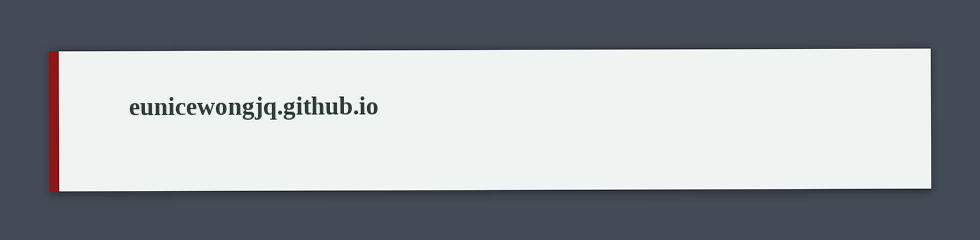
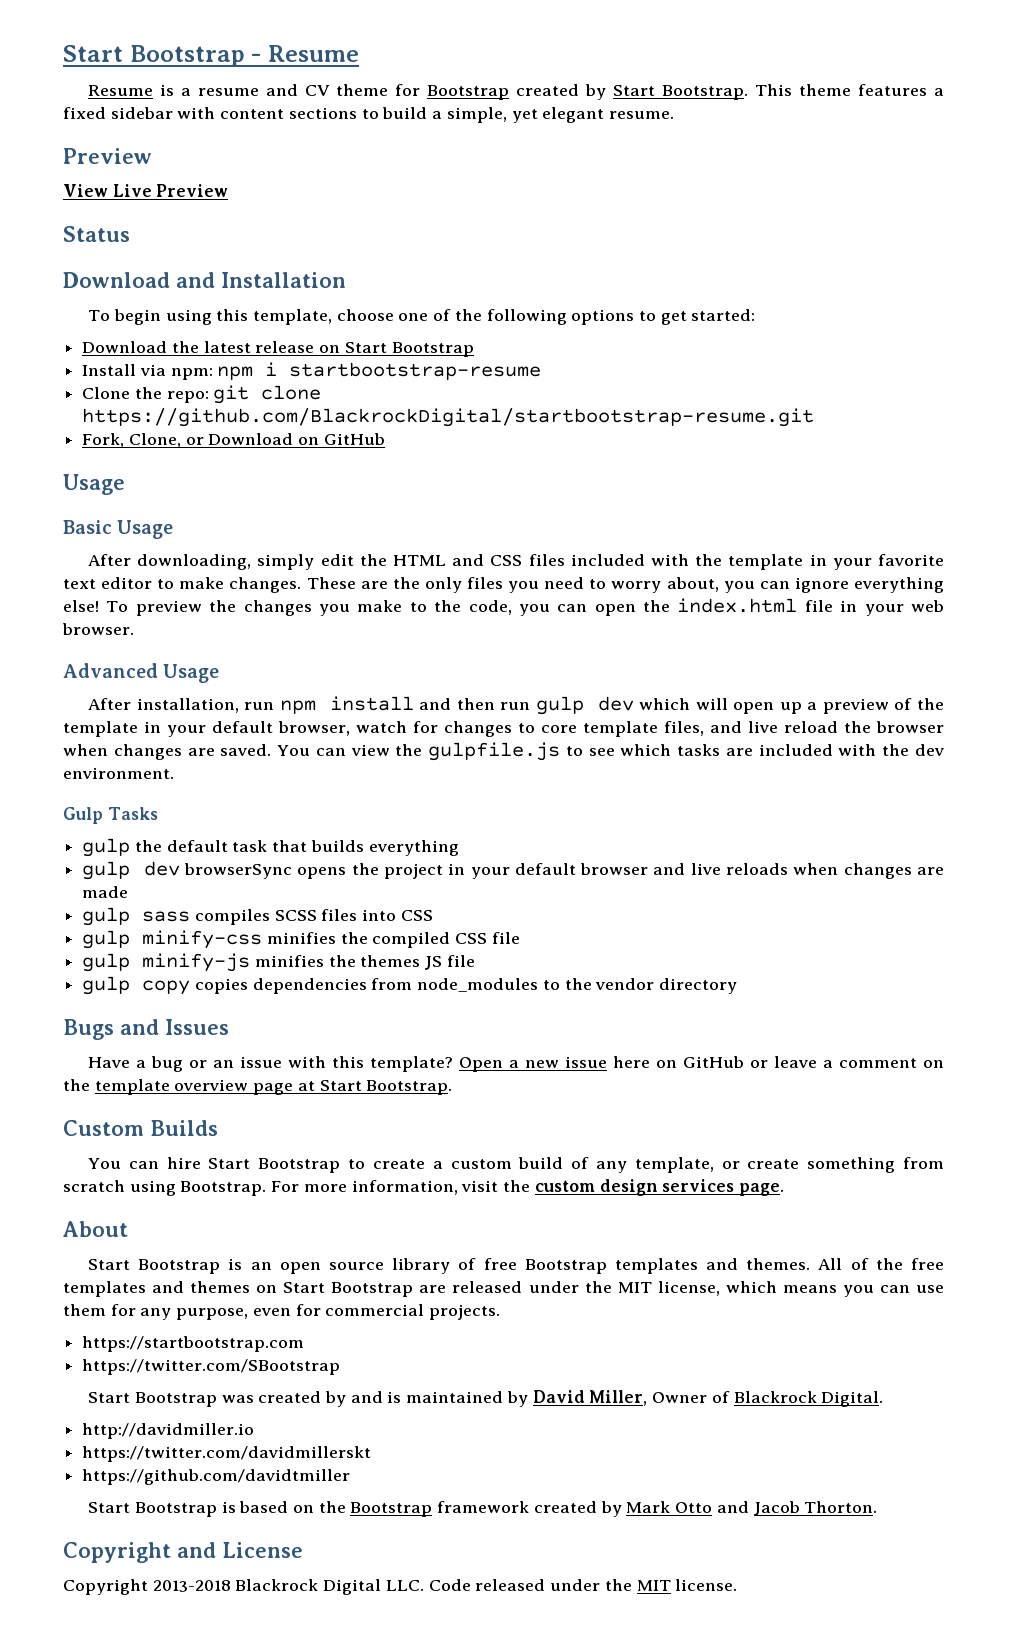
[128,96,379,121] eunicewongjq.github.io -> [63,45,359,67] [88,84,944,100] [63,107,674,123] [63,148,152,164] [63,184,229,197] [63,226,130,242] [63,272,346,288] [88,309,756,325] [82,341,474,357] [82,362,542,380] [82,385,322,404] [82,408,815,427] [82,433,385,448] [63,474,125,495] [63,520,174,539] [88,554,945,570] [63,577,944,593] [63,598,945,616] [62,623,134,635] [63,663,220,683] [88,696,944,715] [63,721,944,737] [63,742,944,761] [63,767,174,779] [63,807,158,824] [82,838,459,857] [82,861,944,880] [82,886,129,898] [82,907,433,926] [82,930,520,949] [82,953,475,972] [82,976,738,995] [63,1019,229,1040] [88,1056,945,1072] [63,1079,453,1095] [63,1120,218,1136] [88,1157,944,1173] [63,1179,784,1196] [63,1221,128,1237] [88,1258,944,1274] [63,1281,944,1297] [63,1304,501,1320] [82,1336,305,1352] [82,1359,341,1375] [88,1390,884,1407] [82,1423,255,1439] [82,1446,372,1462] [82,1469,351,1485] [88,1501,878,1517] [63,1542,303,1563] [63,1579,738,1595] Start Bootstrap - Resume // Resume is a resume and CV theme for Bootstrap created by Start Bootstrap. This theme features a fixed sidebar with content sections to build a simple, yet elegant resume. // Preview // View Live Preview // Status // Download and Installation // To begin using this template, choose one of the following options to get started: // Download the latest release on Start Bootstrap // Install via npm: npm i startbootstrap-resume // Clone the repo: git clone https://github.com/BlackrockDigital/startbootstrap-resume.git // Fork, Clone, or Download on GitHub // Usage // Basic Usage // After downloading, simply edit the HTML and CSS files included with the template in your favorite text editor to make changes. These are the only files you need to worry about, you can ignore everything else! To preview the changes you make to the code, you can open the index.html file in your web browser. // Advanced Usage // After installation, run npm install and then run gulp dev which will open up a preview of the template in your default browser, watch for changes to core template files, and live reload the browser when changes are saved. You can view the gulpfile.js to see which tasks are included with the dev environment. // Gulp Tasks // gulp the default task that builds everything // gulp dev browserSync opens the project in your default browser and live reloads when changes are made // gulp sass compiles SCSS files into CSS // gulp minify-css minifies the compiled CSS file // gulp minify-js minifies the themes JS file // gulp copy copies dependencies from node_modules to the vendor directory // Bugs and Issues // Have a bug or an issue with this template? Open a new issue here on GitHub or leave a comment on the template overview page at Start Bootstrap. // Custom Builds // You can hire Start Bootstrap to create a custom build of any template, or create something from scratch using Bootstrap. For more information, visit the custom design services page. // About // Start Bootstrap is an open source library of free Bootstrap templates and themes. All of the free templates and themes on Start Bootstrap are released under the MIT license, which means you can use them for any purpose, even for commercial projects. // https://startbootstrap.com // https://twitter.com/SBootstrap // Start Bootstrap was created by and is maintained by David Miller, Owner of Blackrock Digital. // http://davidmiller.io // https://twitter.com/davidmillerskt // https://github.com/davidtmiller // Start Bootstrap is based on the Bootstrap framework created by Mark Otto and Jacob Thorton. // Copyright and License // Copyright 2013-2018 Blackrock Digital LLC. Code released under the MIT license.

